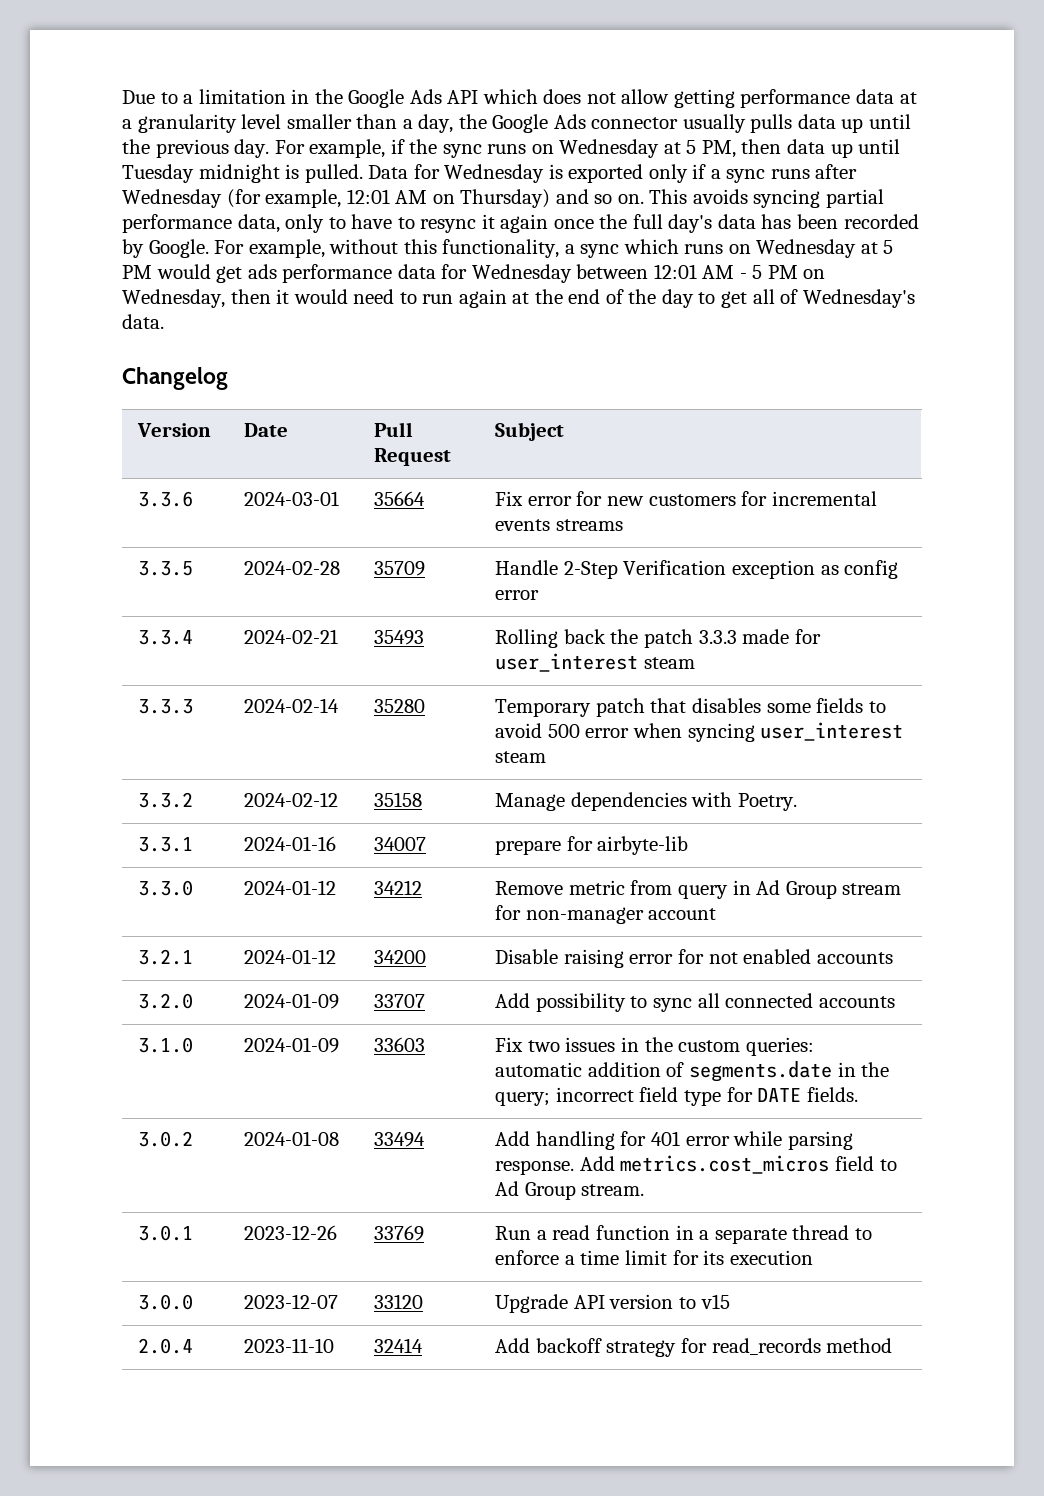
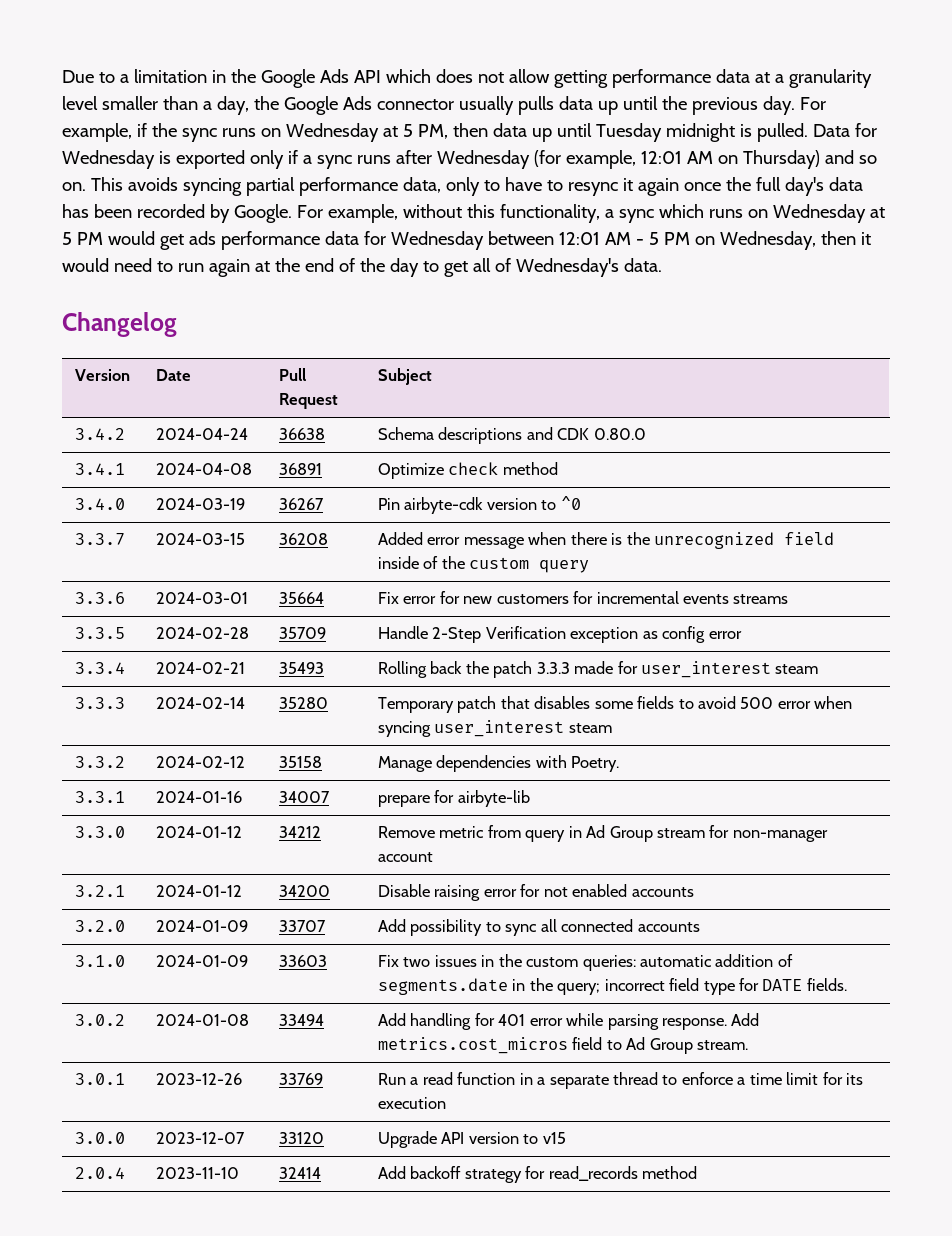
(565, 431) none -> [74,428,125,440] [155,428,248,440] [278,428,325,440] [377,427,646,444] [74,463,125,475] [155,463,252,475] [278,463,322,475] [377,462,558,479] [74,498,125,510] [155,498,245,510] [278,498,324,510] [377,496,581,514] [74,533,125,545] [155,533,245,545] [278,533,328,545] [377,532,834,549] [377,556,590,573] // 3.4.2 | 2024-04-24 | 36638 | Schema descriptions and CDK 0.80.0 // 3.4.1 | 2024-04-08 | 36891 | Optimize check method // 3.4.0 | 2024-03-19 | 36267 | Pin airbyte-cdk version to ^0 // 3.3.7 | 2024-03-15 | 36208 | Added error message when there is the unrecognized field inside of the custom query

